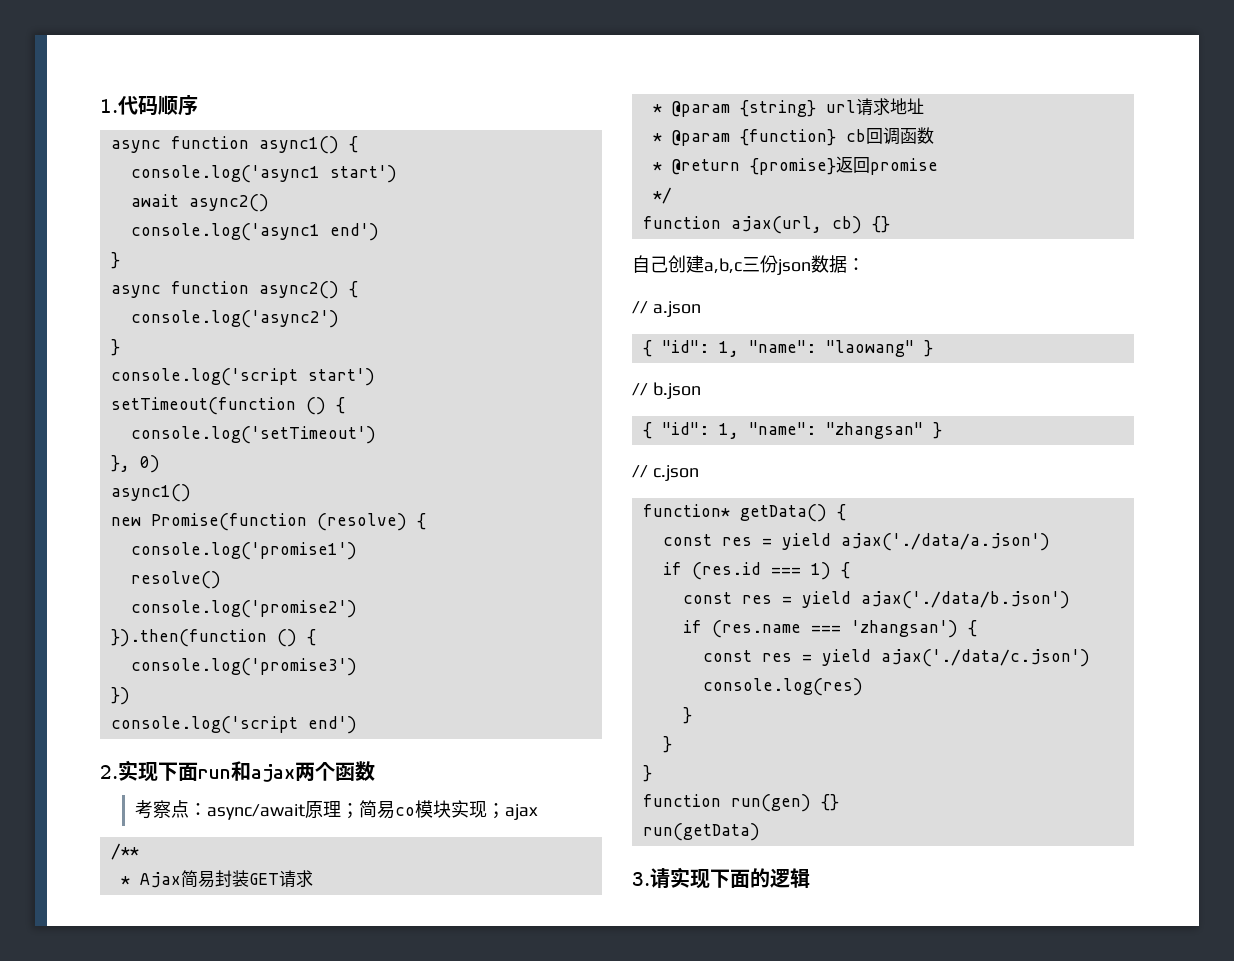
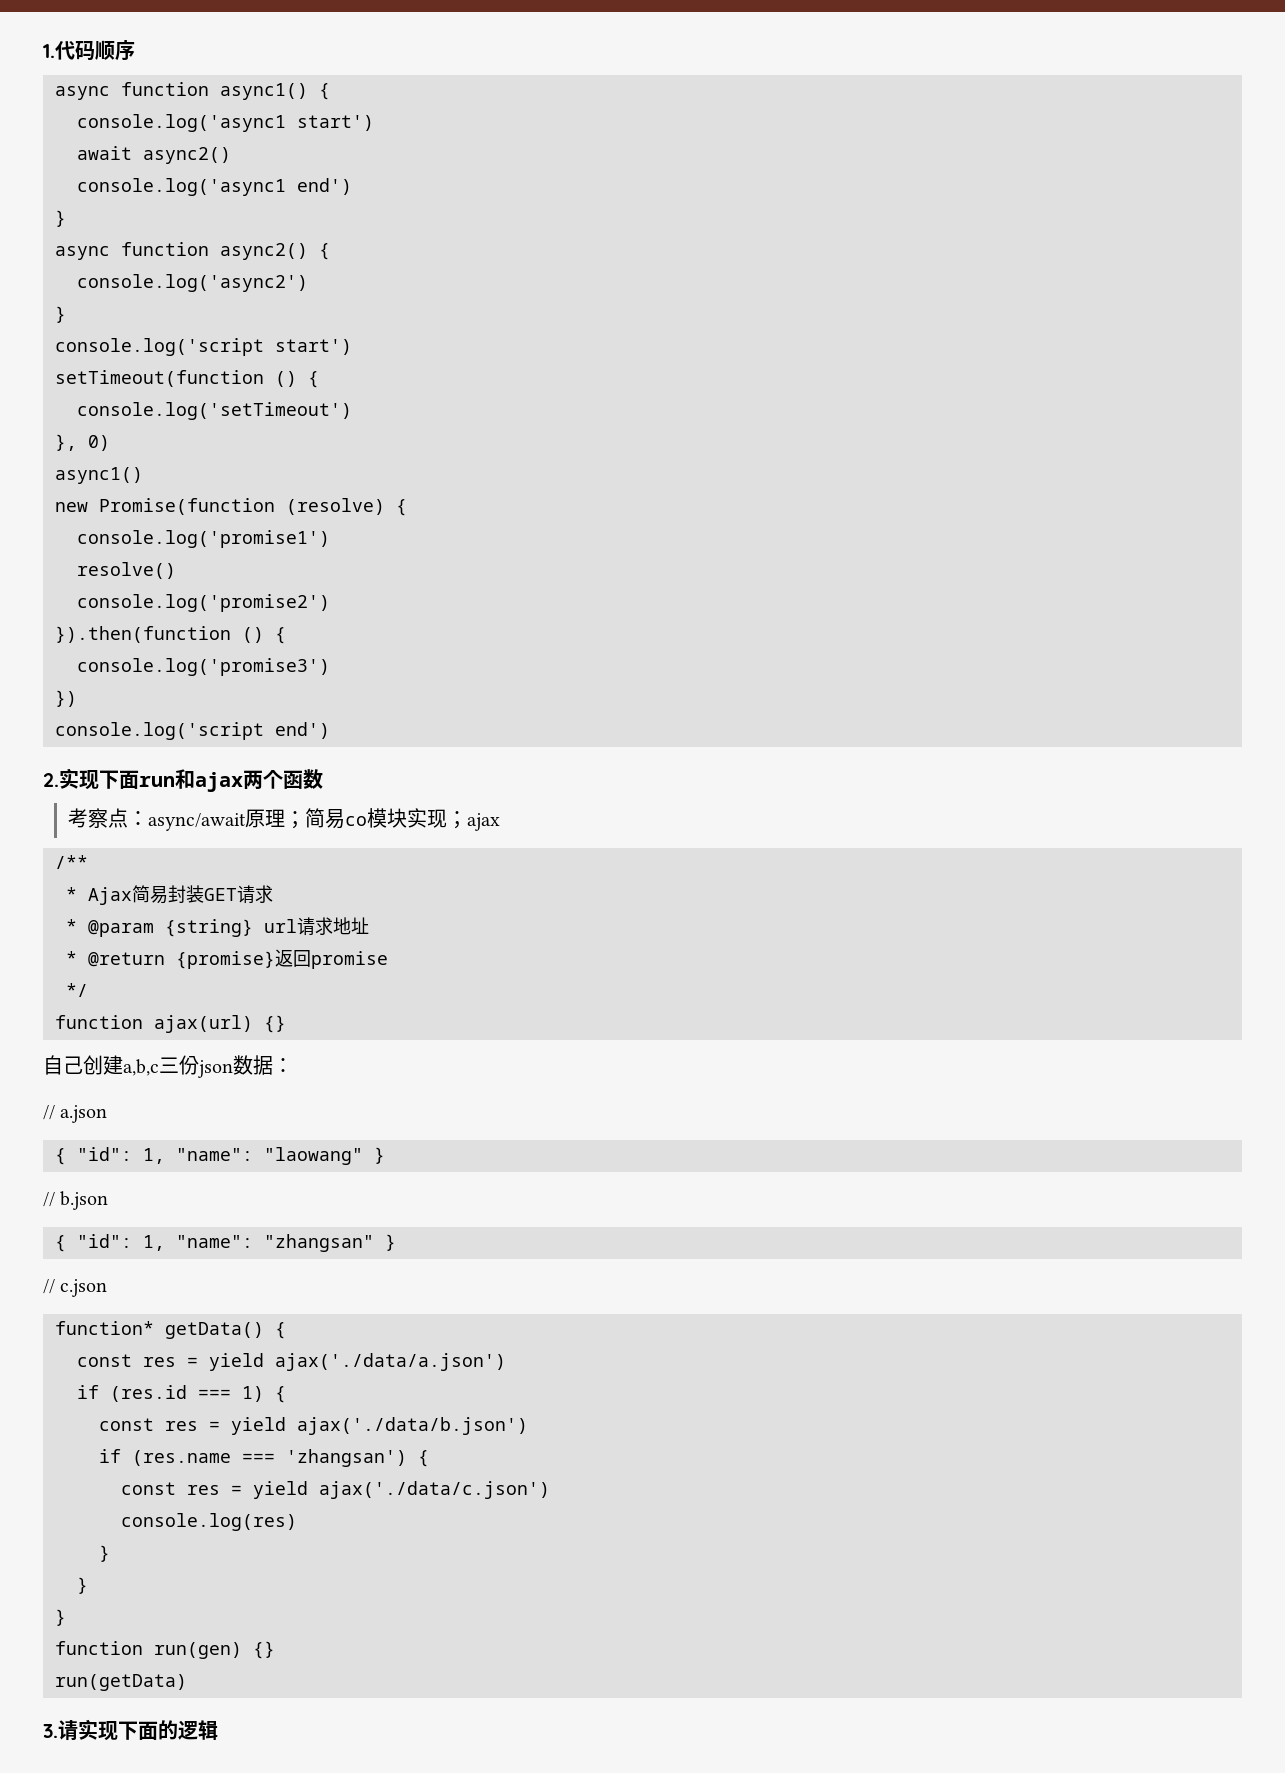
[652,127,934,146] // * @param {function} cb回调函数 -> (369, 925) none
[730,216,862,234] ajax(url, cb) -> [154,1015,253,1033] ajax(url)

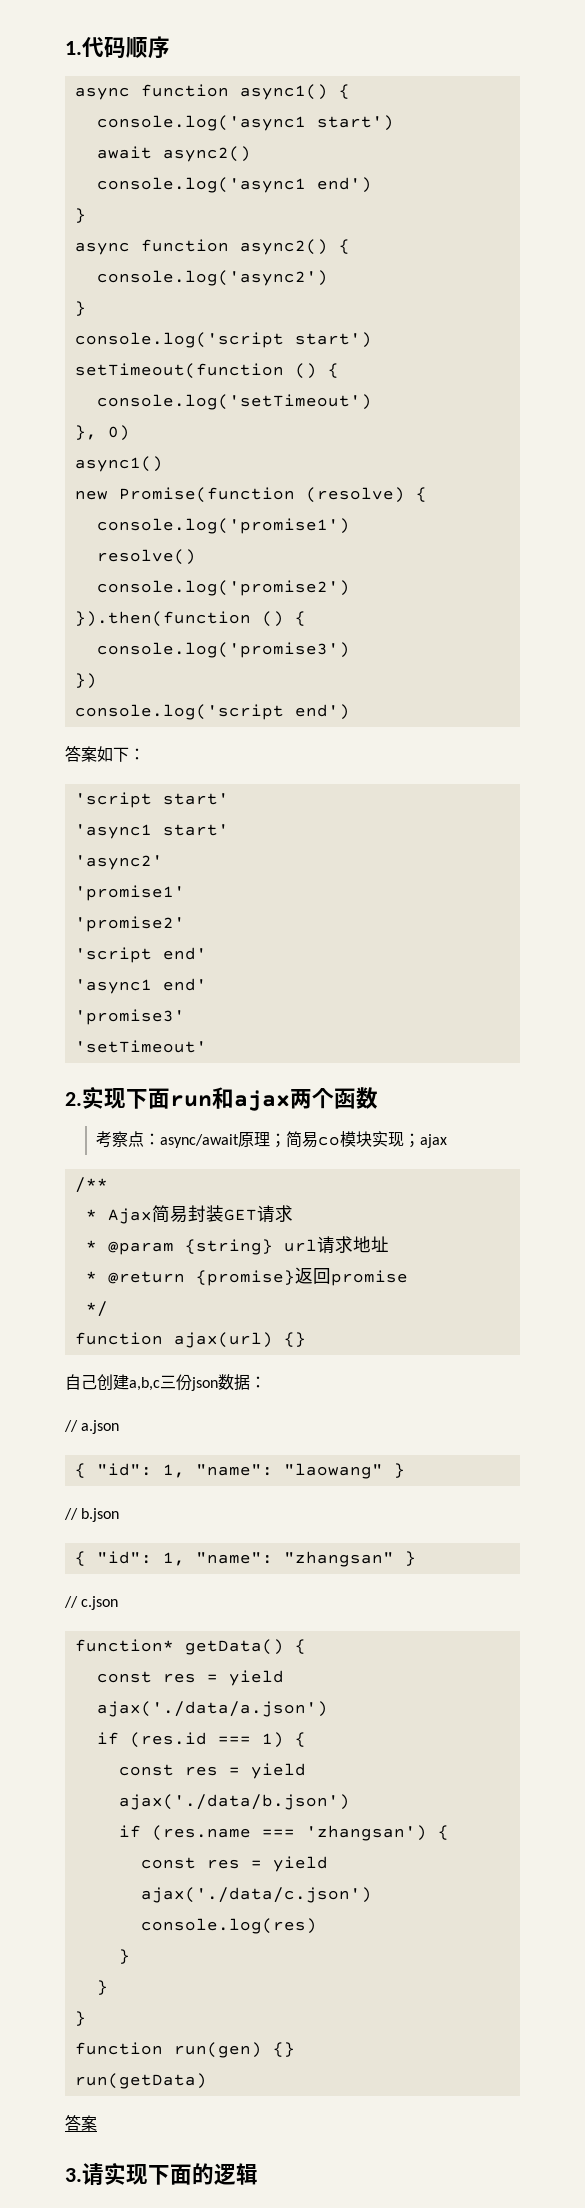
(330, 730) none -> [65,746,145,762] [74,792,229,808] [74,824,229,839] [74,855,163,870] [74,885,185,901] [74,916,185,932] [74,947,207,963] [74,978,207,994] [74,1009,185,1025] [74,1040,207,1053] // 答案如下： // 'script start' // 'async1 start' // 'async2' // 'promise1' // 'promise2' // 'script end' // 'async1 end' // 'promise3' // 'setTimeout'
(187, 1682) none -> [65,2115,97,2131] // 答案

